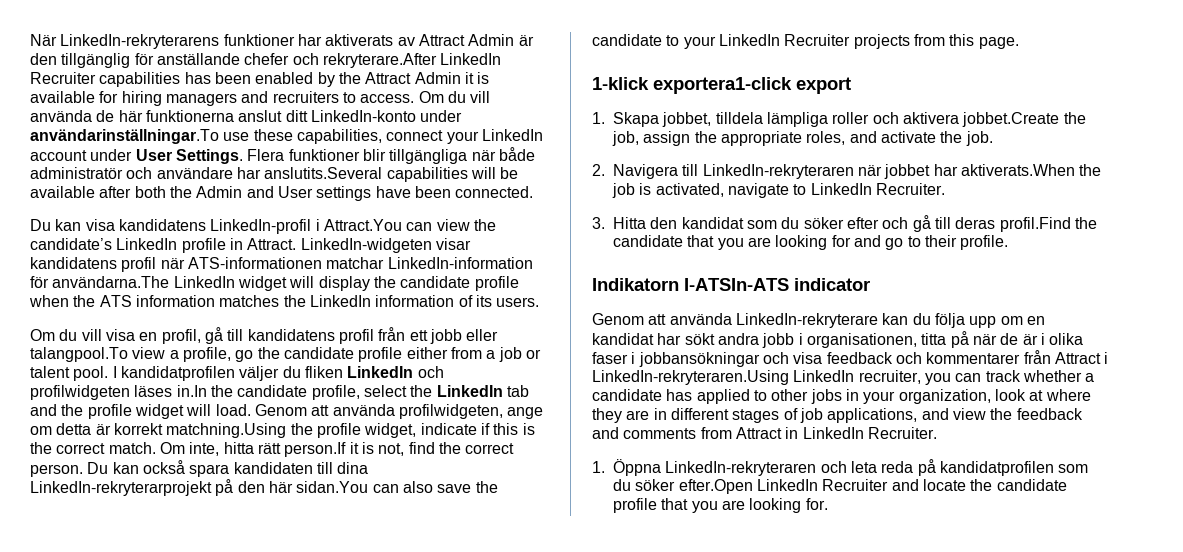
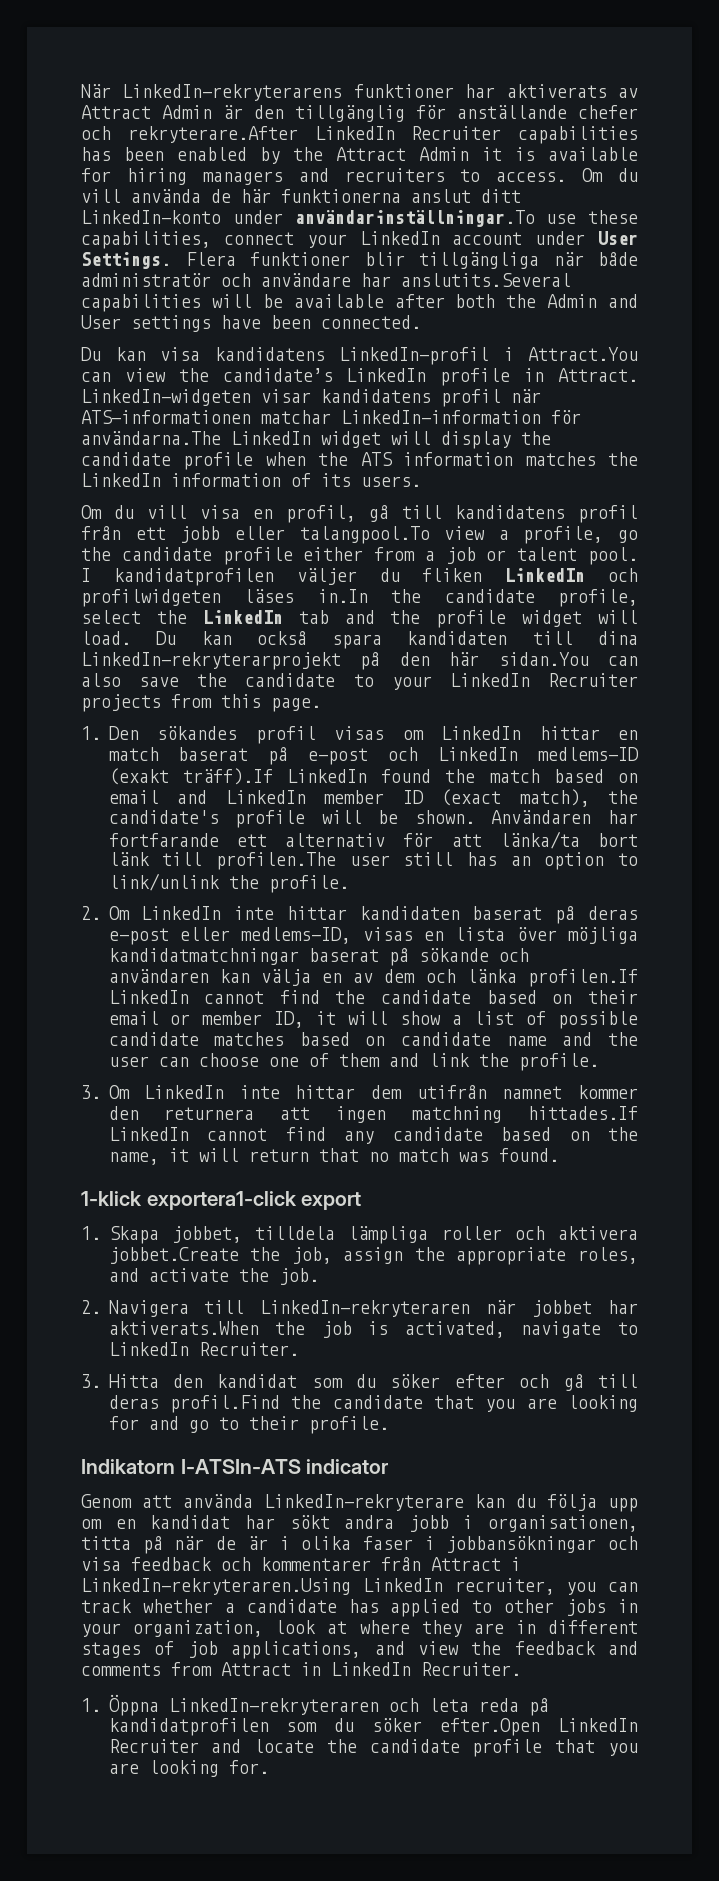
[254,404,544,419] [30,423,535,438] [30,442,515,457] [30,464,83,477] Genom att använda profilwidgeten, ange om detta är korrekt matchning.Using the profile widget, indicate if this is the correct match. Om inte, hitta rätt person.If it is not, find the correct person. -> (131, 638) none
(1019, 43) none -> [81,726,638,744] [108,747,639,765] [108,768,638,785] [108,789,638,807] [108,810,638,828] [108,831,638,849] [108,852,638,870] [108,873,349,893] [81,906,638,924] [108,927,638,945] [108,948,529,966] [108,969,638,987] [108,990,639,1004] [108,1011,638,1029] [108,1032,639,1046] [108,1053,599,1071] [81,1085,639,1099] [108,1106,638,1123] [108,1127,638,1144] [108,1148,559,1165] // 1. Den sökandes profil visas om LinkedIn hittar en match baserat på e-post och LinkedIn medlems-ID (exakt träff).If LinkedIn found the match based on email and LinkedIn member ID (exact match), the candidate's profile will be shown. Användaren har fortfarande ett alternativ för att länka/ta bort länk till profilen.The user still has an option to link/unlink the profile. // 2. Om LinkedIn inte hittar kandidaten baserat på deras e-post eller medlems-ID, visas en lista över möjliga kandidatmatchningar baserat på sökande och användaren kan välja en av dem och länka profilen.If LinkedIn cannot find the candidate based on their email or member ID, it will show a list of possible candidate matches based on candidate name and the user can choose one of them and link the profile. // 3. Om LinkedIn inte hittar dem utifrån namnet kommer den returnera att ingen matchning hittades.If LinkedIn cannot find any candidate based on the name, it will return that no match was found.

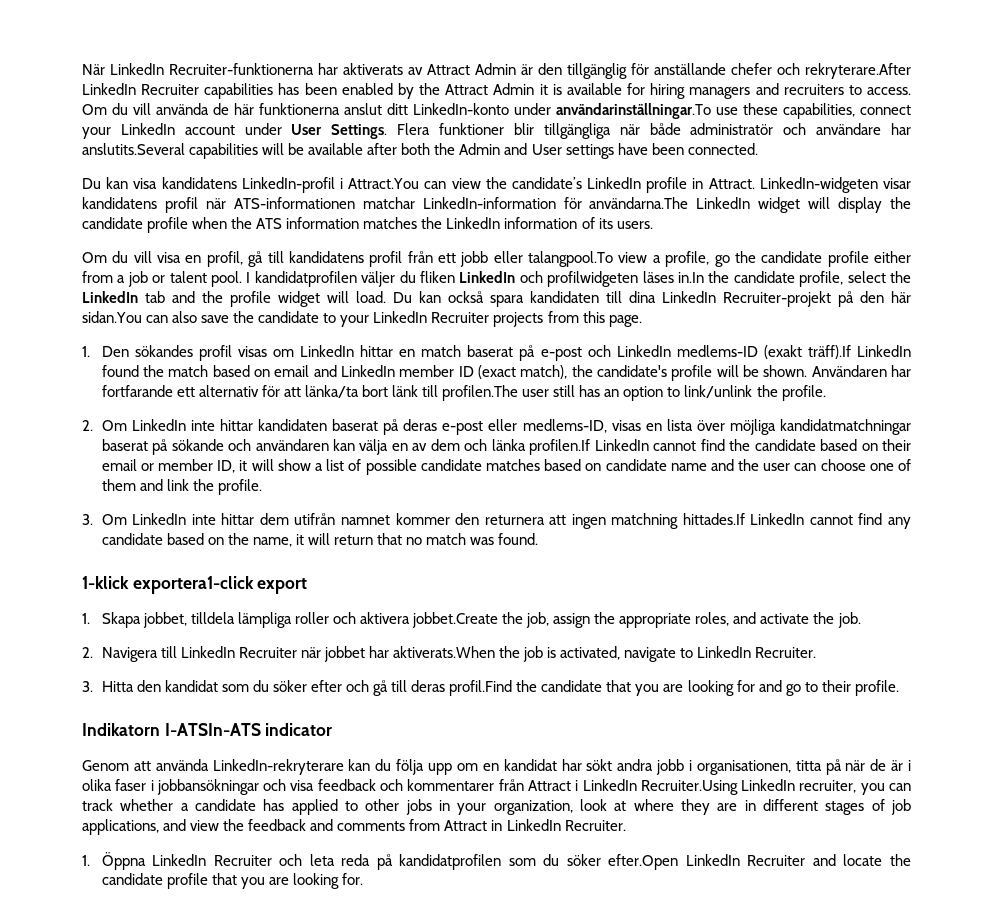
[122,84,454,101] LinkedIn-rekryterarens funktioner -> [110,63,314,75] LinkedIn Recruiter-funktionerna
[81,652,341,670] LinkedIn-rekryterarprojekt -> [662,291,831,307] LinkedIn Recruiter-projekt
[260,1300,471,1317] LinkedIn-rekryteraren -> [180,646,297,658] LinkedIn Recruiter
[81,1578,351,1595] LinkedIn-rekryteraren.Using -> [582,779,738,795] LinkedIn Recruiter.Using
[168,1698,379,1715] LinkedIn-rekryteraren -> [152,854,272,866] LinkedIn Recruiter

